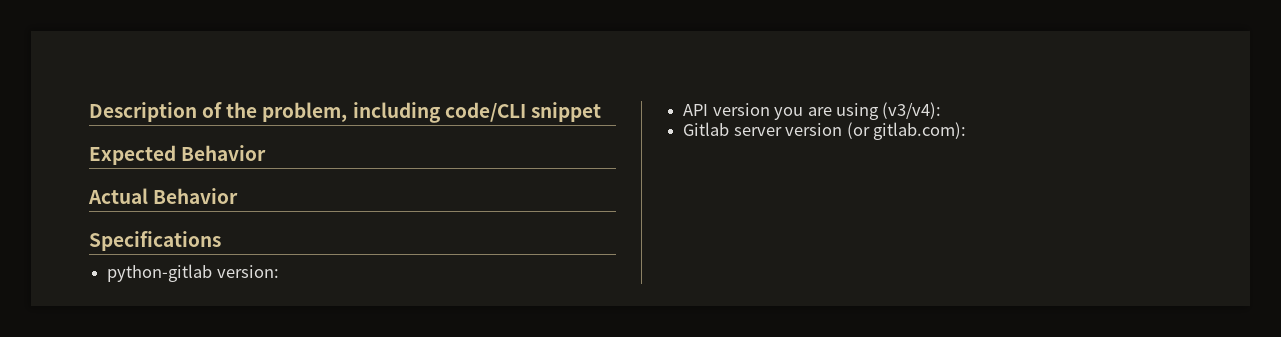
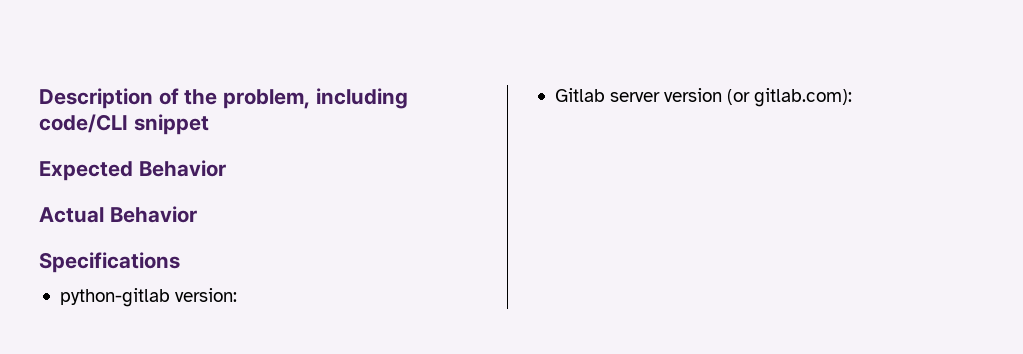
[683,102,942,120] // API version you are using (v3/v4): -> (238, 295) none

